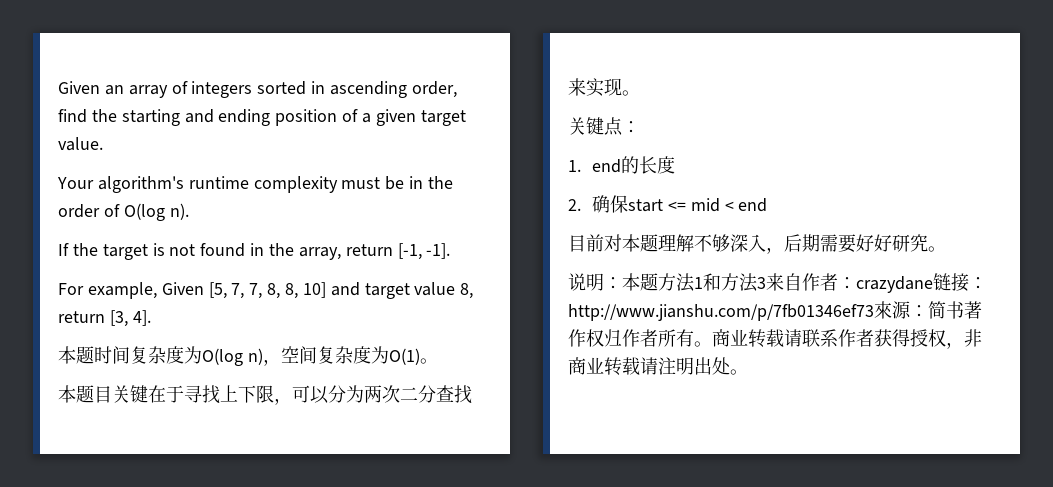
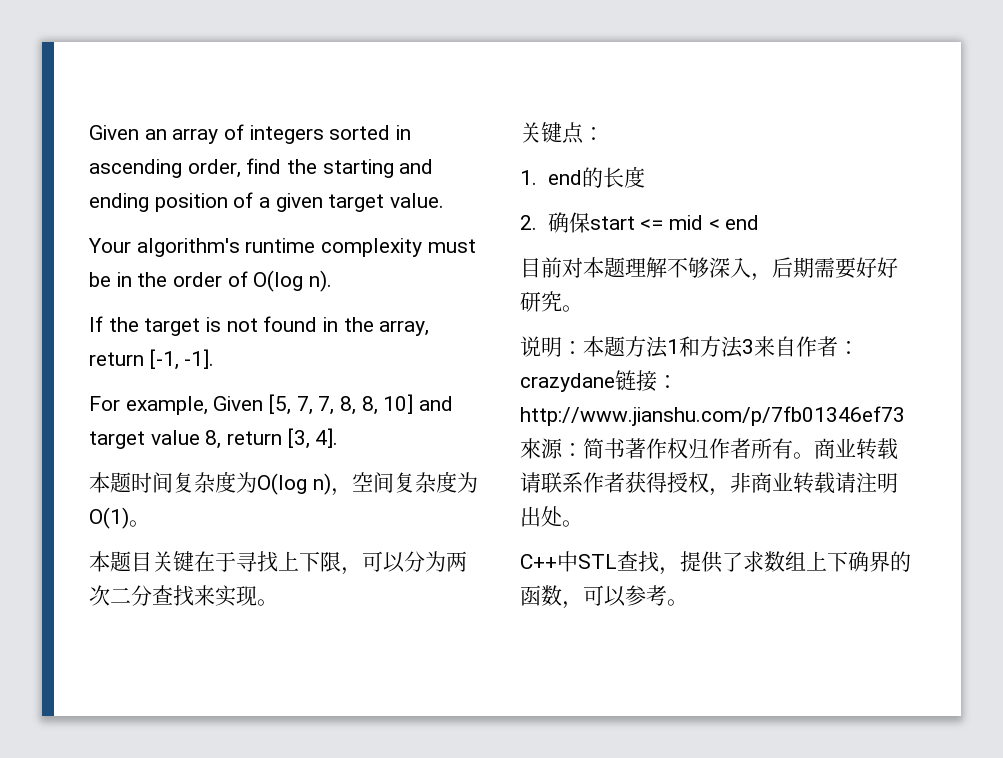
(748, 372) none -> [520,551,911,575] [520,585,688,609] // C++中STL查找，提供了求数组上下确界的函数，可以参考。

